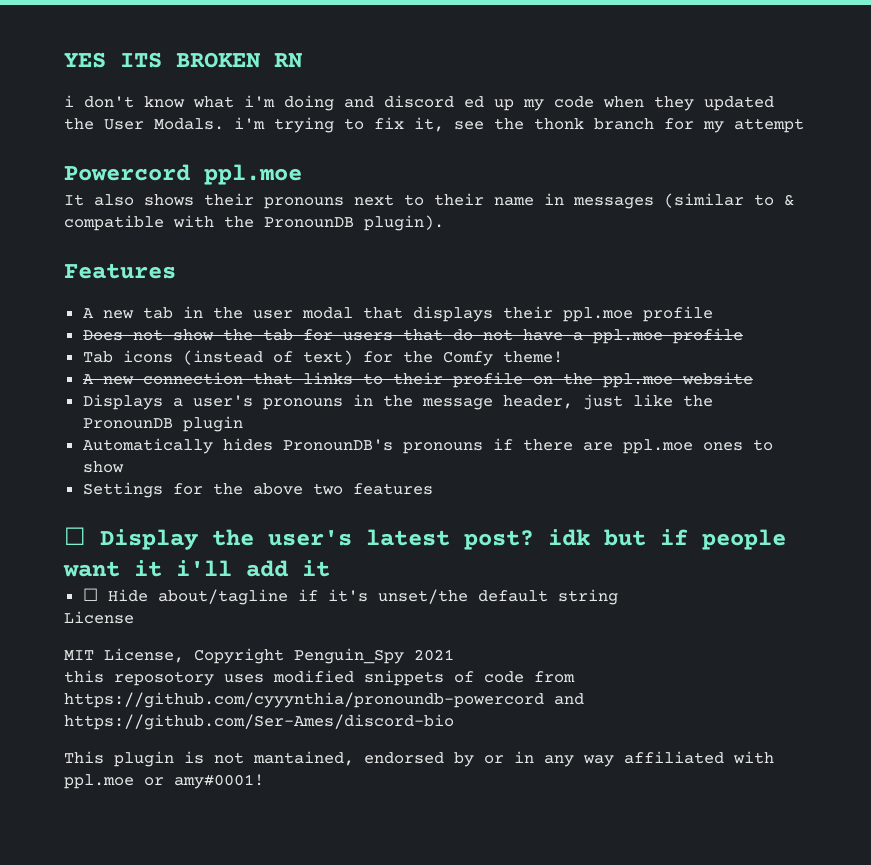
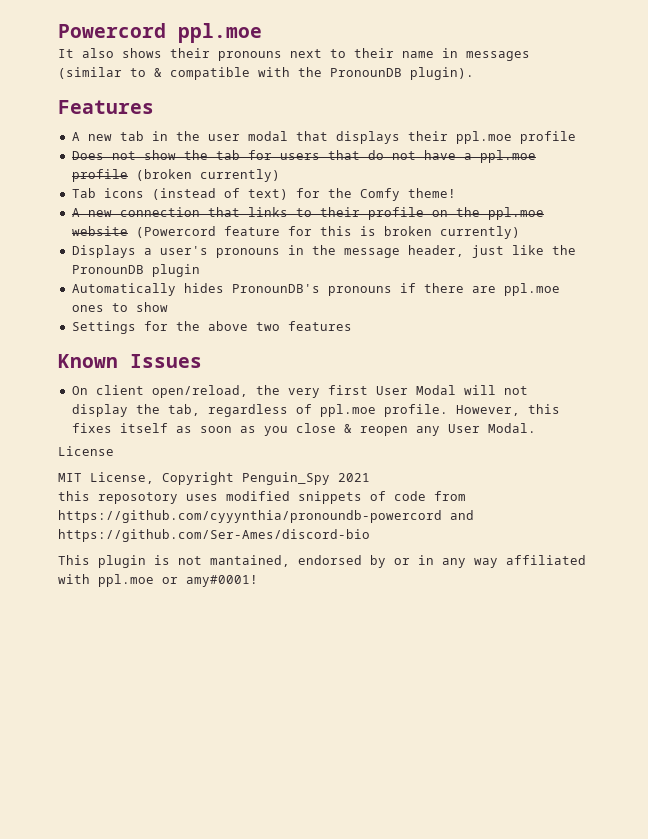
[64,52,303,68] [64,95,774,111] [64,117,804,133] YES ITS BROKEN RN // i don't know what i'm doing and discord ed up my code when they updated the User Modals. i'm trying to fix it, see the thonk branch for my attempt // -> (58, 30) none
(743, 336) none -> [135,169,280,182] (broken currently)
(753, 378) none -> [135,226,520,239] (Powercord feature for this is broken currently)
[64,527,786,550] [63,560,330,577] [82,588,618,605] ☐ Display the user's latest post? idk but if people want it i'll add it // ☐ Hide about/tagline if it's unset/the default string -> [58,354,202,368] [71,385,528,398] [71,404,560,417] [71,423,536,436] Known Issues // On client open/reload, the very first User Modal will not display the tab, regardless of ppl.moe profile. However, this fixes itself as soon as you close & reopen any User Modal.

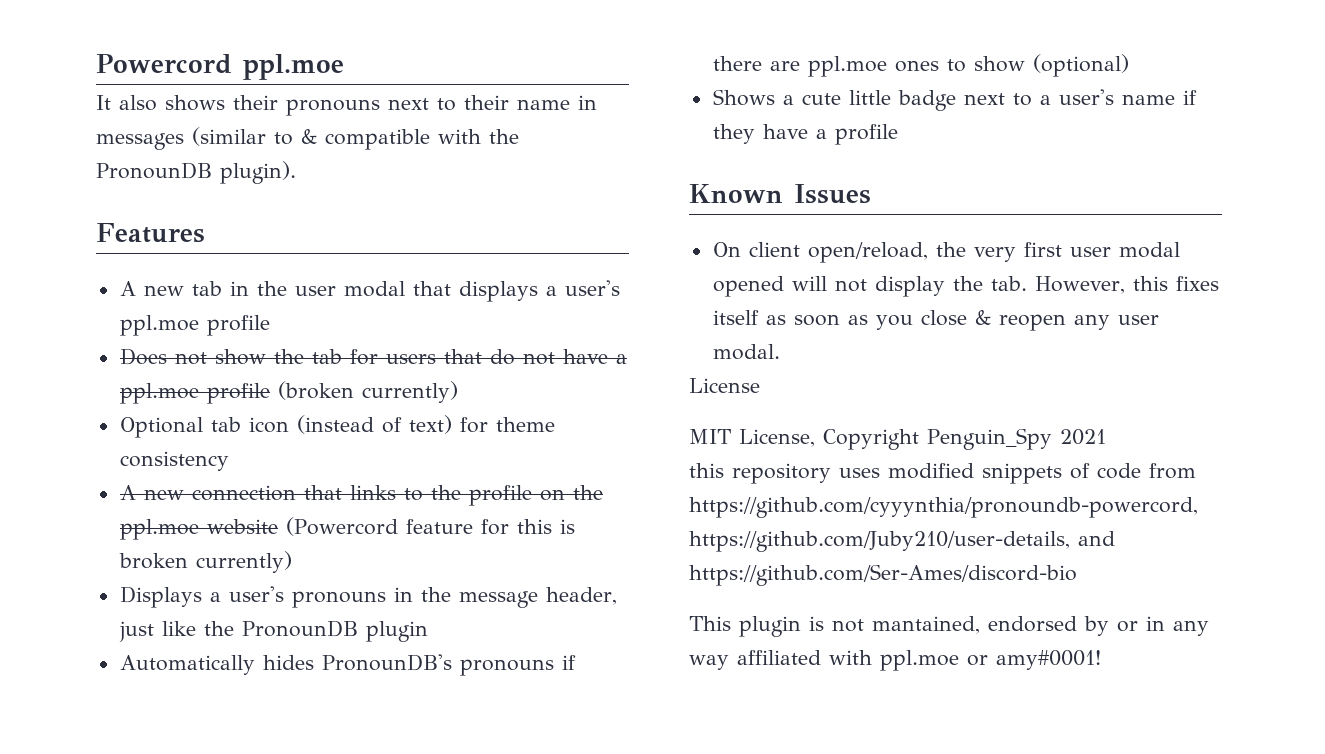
[407,131,448,141] their -> [545,280,620,296] a user's
[71,188,144,198] Tab icons -> [119,417,289,438] Optional tab icon
[327,188,456,201] the Comfy theme! -> [495,417,555,432] [119,451,229,471] theme consistency
[319,207,360,217] their -> [430,485,461,500] the
[71,321,352,334] // Settings for the above two features -> [1032,54,1129,77] [712,89,1197,111] [712,124,898,145] (optional) // Shows a cute little badge next to a user's name if they have a profile
[375,385,456,395] User Modal -> [1069,242,1180,258] [712,276,784,297] user modal opened
[167,404,448,417] tab, regardless of ppl.moe profile. -> [990,276,1027,291] tab.
[447,423,536,433] User Modal. -> [1117,315,1159,325] [712,344,780,360] user modal.
[98,492,178,504] reposotory -> [732,463,831,484] repository
[58,510,442,523] https://github.com/cyyynthia/pronoundb-powercord -> [689,497,1198,518] [689,531,1070,552] https://github.com/cyyynthia/pronoundb-powercord, https://github.com/Juby210/user-details,

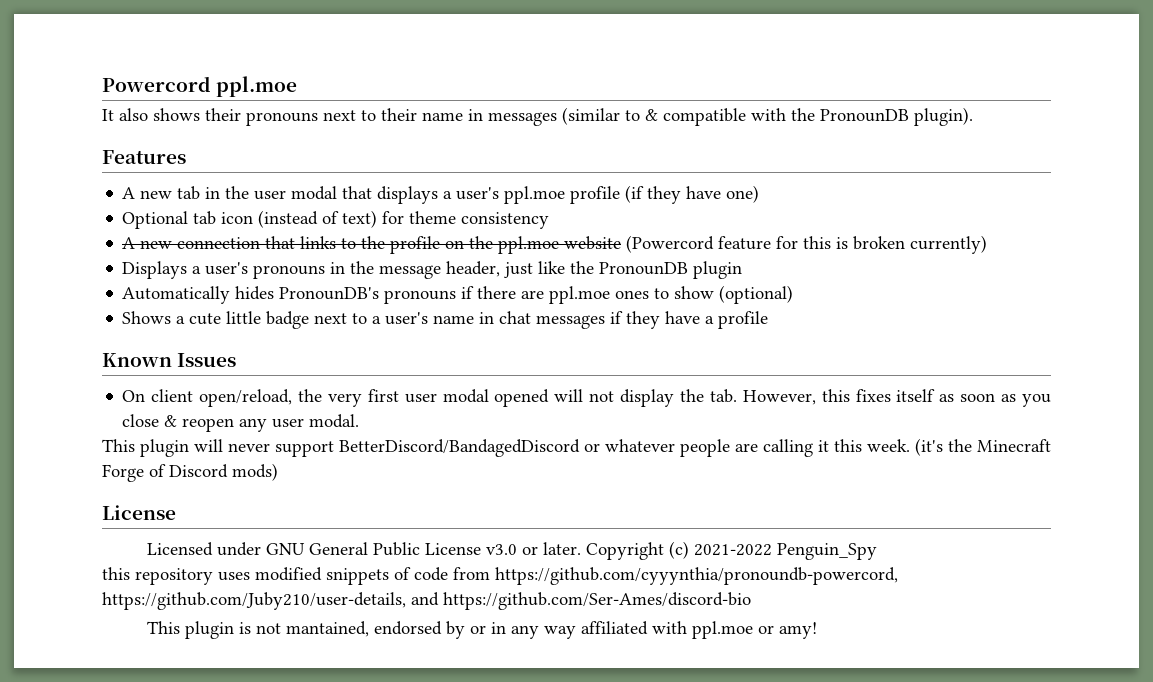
[119,348,627,365] [119,381,458,404] // Does not show the tab for users that do not have a ppl.moe profile (broken currently) -> [625,185,760,204] (if they have one)
(1175, 99) none -> [479,311,606,329] in chat messages
[689,378,760,393] [689,429,919,450] License // MIT License, Copyright -> [102,438,1051,457] [102,463,278,482] [102,505,176,520] [146,541,772,560] This plugin will never support BetterDiscord/BandagedDiscord or whatever people are calling it this week. (it's the Minecraft Forge of Discord mods) // License // Licensed under GNU General Public License v3.0 or later. Copyright (c) 2021-2022
[1059,429,1106,445] 2021 -> (877, 551) none
[996,650,1101,670] amy#0001! -> [778,622,817,639] amy!

